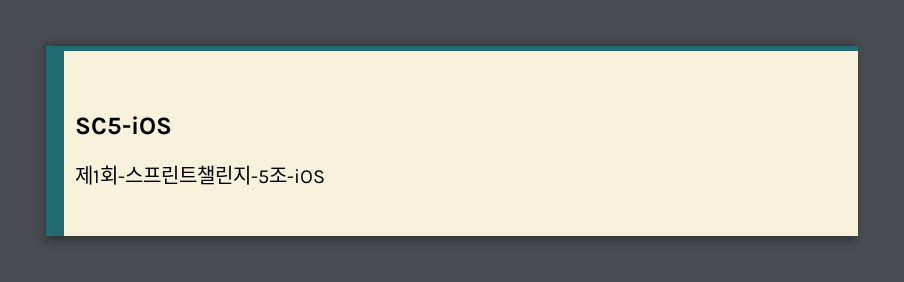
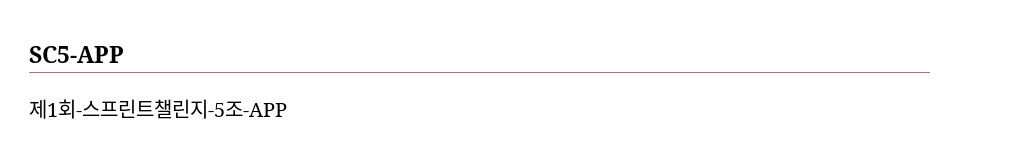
[75,116,172,135] [75,165,325,185] SC5-iOS // 제1회-스프린트챌린지-5조-iOS -> [29,46,124,63] [29,99,287,119] SC5-APP // 제1회-스프린트챌린지-5조-APP

